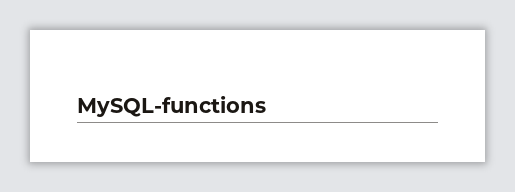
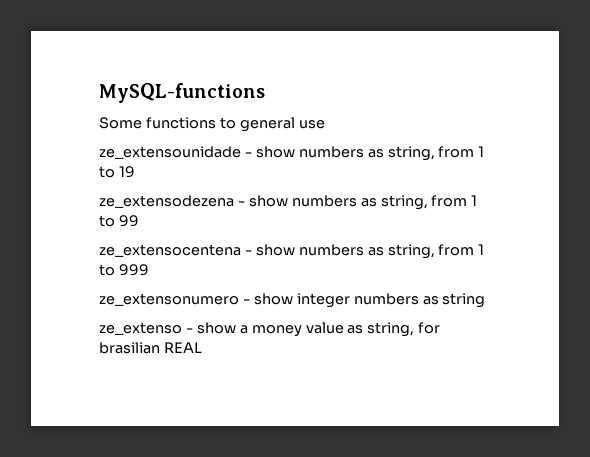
(266, 106) none -> [99,117,325,132] [99,146,485,161] [99,166,135,178] [99,195,478,210] [99,215,139,227] [99,244,485,259] [99,264,149,276] [99,293,486,308] [99,322,441,337] [99,342,202,354] // Some functions to general use // ze_extensounidade - show numbers as string, from 1 to 19 // ze_extensodezena - show numbers as string, from 1 to 99 // ze_extensocentena - show numbers as string, from 1 to 999 // ze_extensonumero - show integer numbers as string // ze_extenso - show a money value as string, for brasilian REAL

